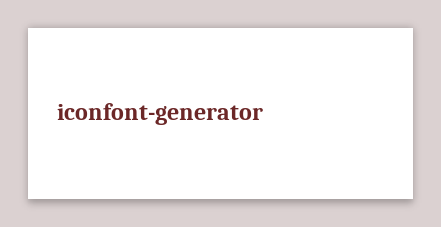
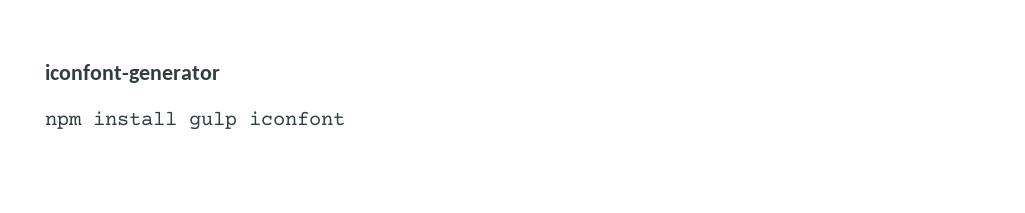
(263, 114) none -> [45,111,345,130] // npm install gulp iconfont

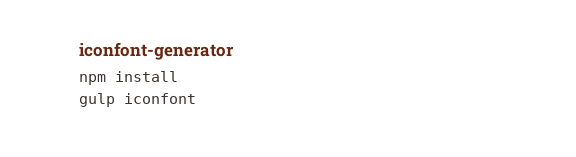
(177, 118) none -> (178, 76) //

